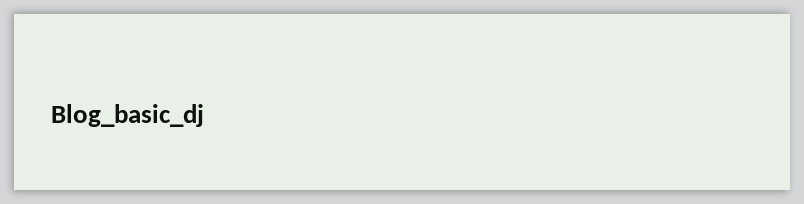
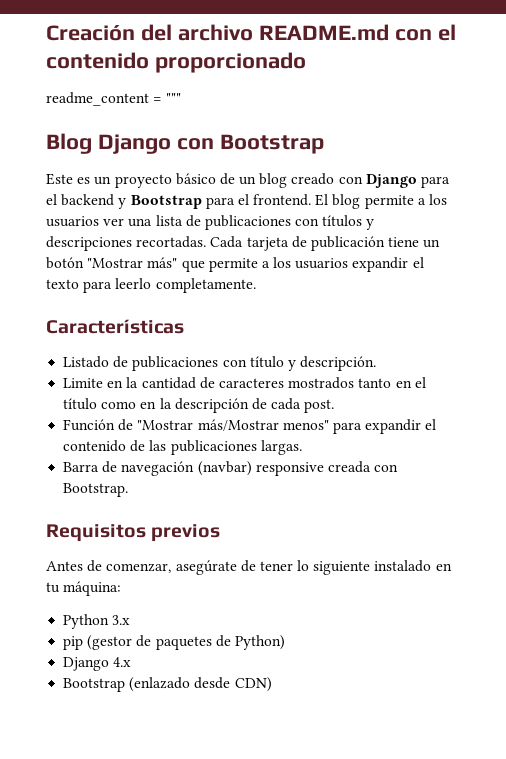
[51,104,204,127] Blog_basic_dj -> [46,24,456,41] [46,52,306,73] [46,92,182,106] [46,133,324,154] [46,173,451,188] [46,194,448,209] [46,215,375,230] [46,236,441,251] [46,257,424,272] [46,278,256,293] [46,319,184,334] [63,356,377,371] [63,377,426,389] [63,398,335,413] [63,419,437,434] [63,440,302,455] [63,461,399,476] [63,483,129,497] [46,524,221,542] [46,560,452,575] [46,581,122,596] [63,614,131,629] [63,635,285,650] [63,657,132,671] [63,677,272,692] Creación del archivo README.md con el contenido proporcionado // readme_content = """ // Blog Django con Bootstrap // Este es un proyecto básico de un blog creado con Django para el backend y Bootstrap para el frontend. El blog permite a los usuarios ver una lista de publicaciones con títulos y descripciones recortadas. Cada tarjeta de publicación tiene un botón "Mostrar más" que permite a los usuarios expandir el texto para leerlo completamente. // Características // Listado de publicaciones con título y descripción. // Limite en la cantidad de caracteres mostrados tanto en el título como en la descripción de cada post. // Función de "Mostrar más/Mostrar menos" para expandir el contenido de las publicaciones largas. // Barra de navegación (navbar) responsive creada con Bootstrap. // Requisitos previos // Antes de comenzar, asegúrate de tener lo siguiente instalado en tu máquina: // Python 3.x // pip (gestor de paquetes de Python) // Django 4.x // Bootstrap (enlazado desde CDN)

